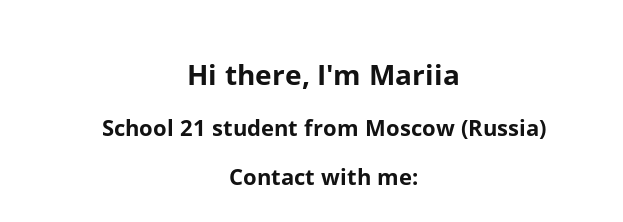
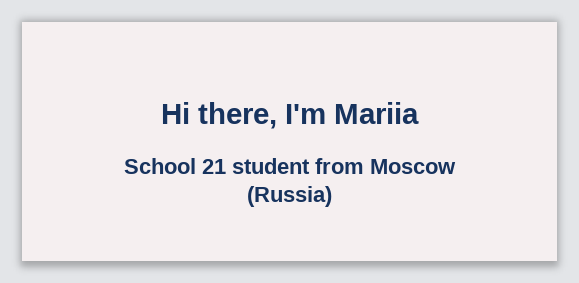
[229,168,418,185] // Contact with me: -> (332, 196) none

